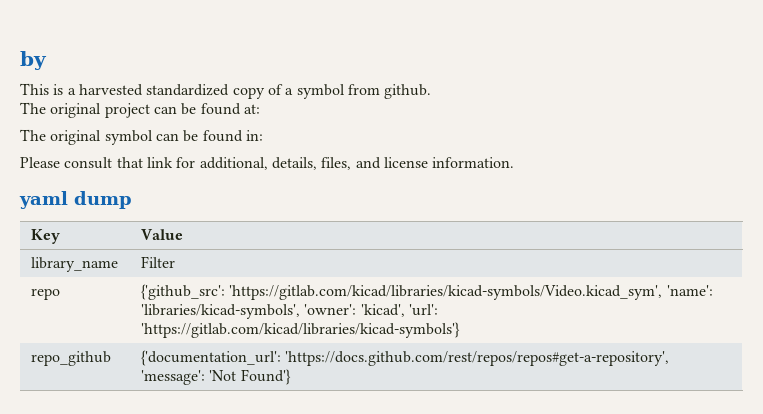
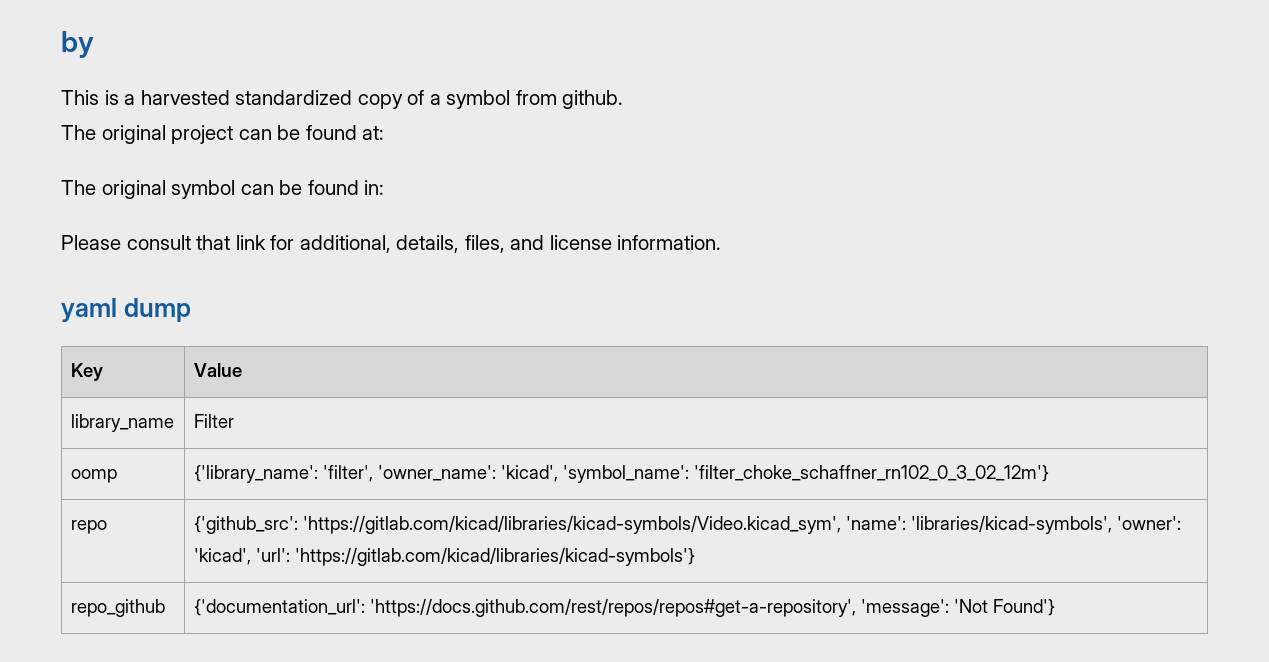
(176, 262) none -> [70,469,117,483] [193,465,1049,483] // oomp | {'library_name': 'filter', 'owner_name': 'kicad', 'symbol_name': 'filter_choke_schaffner_rn102_0_3_02_12m'}

